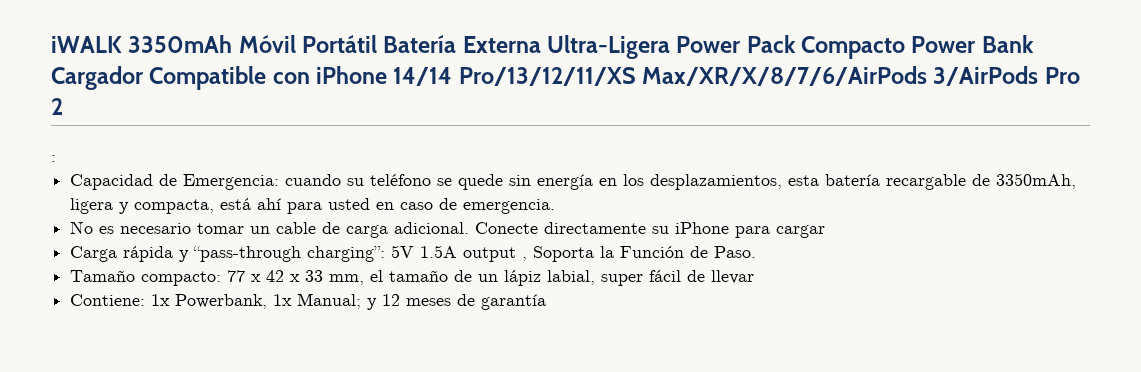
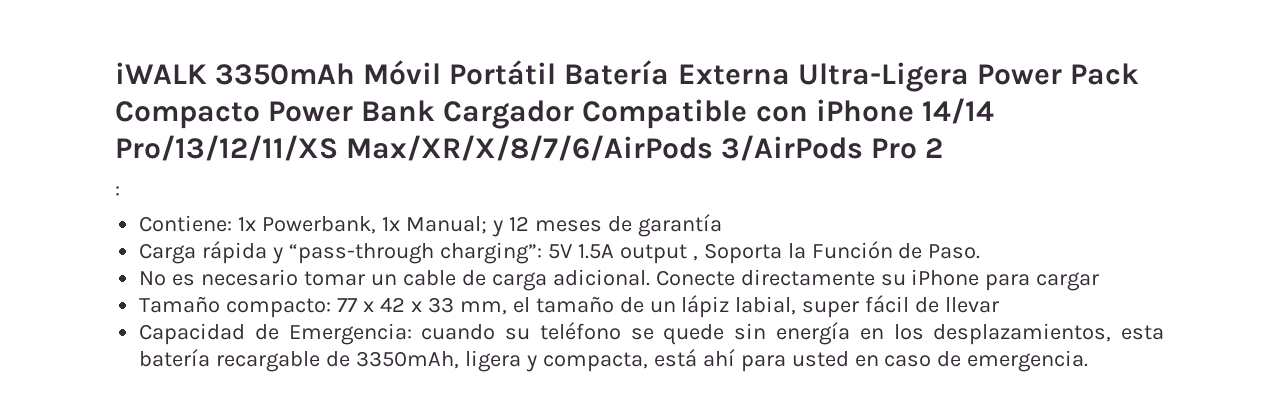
(56, 158) none -> [139,214,722,237] [139,241,981,264] [139,269,1100,291] [139,295,1000,318] // Contiene: 1x Powerbank, 1x Manual; y 12 meses de garantía // Carga rápida y “pass-through charging”: 5V 1.5A output , Soporta la Función de Paso. // No es necesario tomar un cable de carga adicional. Conecte directamente su iPhone para cargar // Tamaño compacto: 77 x 42 x 33 mm, el tamaño de un lápiz labial, super fácil de llevar
[70,221,826,238] [70,245,757,262] [70,270,755,286] [70,293,547,310] // No es necesario tomar un cable de carga adicional. Conecte directamente su iPhone para cargar // Carga rápida y “pass-through charging”: 5V 1.5A output , Soporta la Función de Paso. // Tamaño compacto: 77 x 42 x 33 mm, el tamaño de un lápiz labial, super fácil de llevar // Contiene: 1x Powerbank, 1x Manual; y 12 meses de garantía -> (1089, 361) none

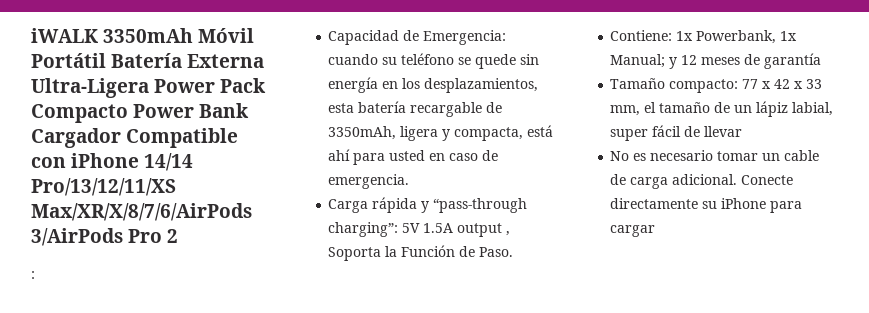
[139,214,722,237] [139,241,981,264] [139,269,1100,291] [139,295,1000,318] // Contiene: 1x Powerbank, 1x Manual; y 12 meses de garantía // Carga rápida y “pass-through charging”: 5V 1.5A output , Soporta la Función de Paso. // No es necesario tomar un cable de carga adicional. Conecte directamente su iPhone para cargar // Tamaño compacto: 77 x 42 x 33 mm, el tamaño de un lápiz labial, super fácil de llevar -> (35, 275) none
(1089, 361) none -> [328,197,528,213] [328,222,511,237] [328,245,514,261] [610,30,798,44] [610,53,822,69] [610,78,823,93] [610,101,834,117] [610,125,743,141] [610,150,820,161] [610,174,794,189] [610,198,803,213] [610,225,656,237] // Carga rápida y “pass-through charging”: 5V 1.5A output , Soporta la Función de Paso. // Contiene: 1x Powerbank, 1x Manual; y 12 meses de garantía // Tamaño compacto: 77 x 42 x 33 mm, el tamaño de un lápiz labial, super fácil de llevar // No es necesario tomar un cable de carga adicional. Conecte directamente su iPhone para cargar

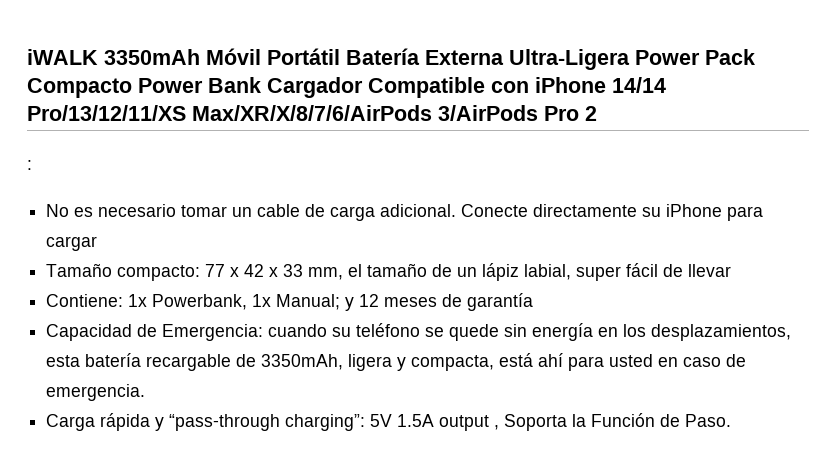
(35, 275) none -> [46,204,764,221] [46,236,98,251] [46,263,732,281] [46,293,534,311] // No es necesario tomar un cable de carga adicional. Conecte directamente su iPhone para cargar // Tamaño compacto: 77 x 42 x 33 mm, el tamaño de un lápiz labial, super fácil de llevar // Contiene: 1x Powerbank, 1x Manual; y 12 meses de garantía
[610,30,798,44] [610,53,822,69] [610,78,823,93] [610,101,834,117] [610,125,743,141] [610,150,820,161] [610,174,794,189] [610,198,803,213] [610,225,656,237] // Contiene: 1x Powerbank, 1x Manual; y 12 meses de garantía // Tamaño compacto: 77 x 42 x 33 mm, el tamaño de un lápiz labial, super fácil de llevar // No es necesario tomar un cable de carga adicional. Conecte directamente su iPhone para cargar -> (732, 420) none

